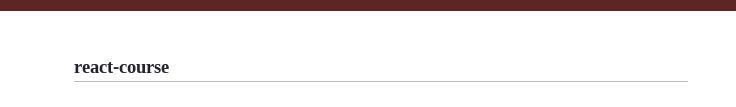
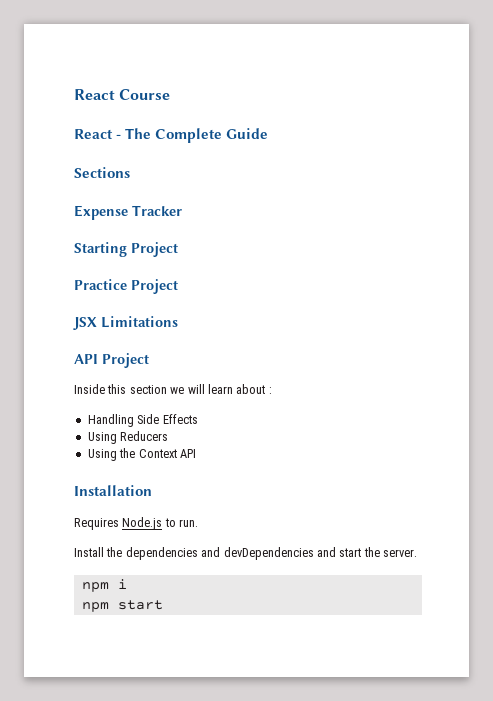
[74,62,169,73] react-course -> [74,89,171,100] [74,128,269,143] [74,167,130,178] [74,205,182,220] [74,242,178,257] [74,279,178,294] [73,316,178,330] [74,353,149,368] [74,384,272,394] [87,414,198,427] [87,431,169,444] [87,448,196,461] [74,485,152,496] [74,517,199,530] [74,547,417,560] [81,579,127,592] [81,600,163,612] React Course // React - The Complete Guide // Sections // Expense Tracker // Starting Project // Practice Project // JSX Limitations // API Project // Inside this section we will learn about : // Handling Side Effects // Using Reducers // Using the Context API // Installation // Requires Node.js to run. // Install the dependencies and devDependencies and start the server. // npm i // npm start

